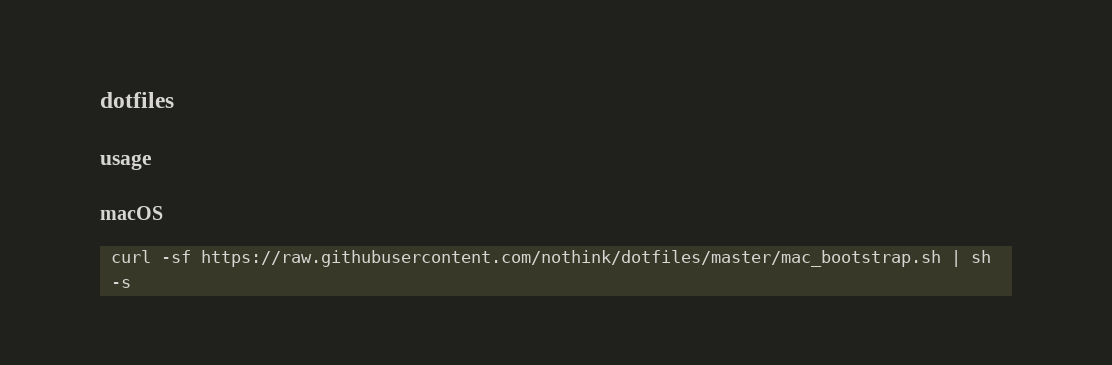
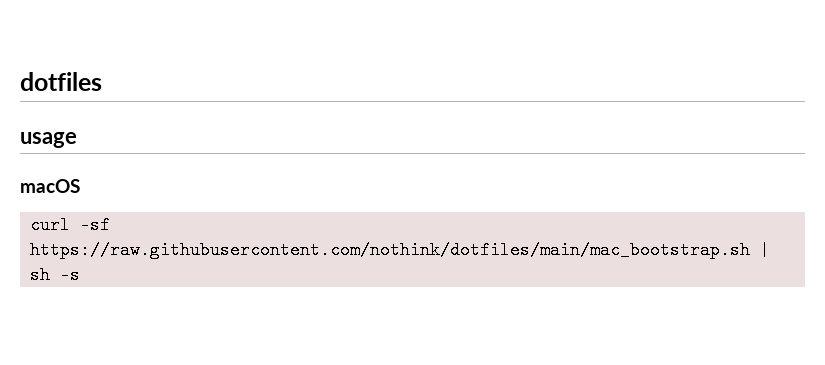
[201,250,942,267] https://raw.githubusercontent.com/nothink/dotfiles/master/mac_bootstrap.sh -> [29,241,750,259] https://raw.githubusercontent.com/nothink/dotfiles/main/mac_bootstrap.sh

